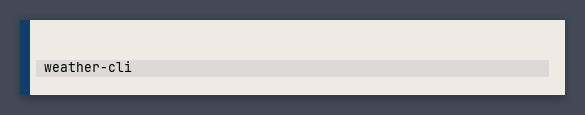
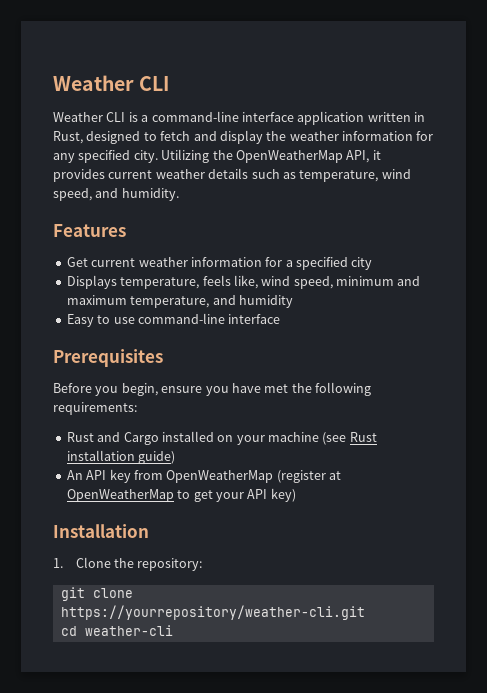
(43, 66) none -> [53,75,170,91] [53,111,425,125] [53,130,434,144] [53,149,381,163] [53,168,411,182] [53,188,179,201] [53,224,126,237] [66,257,373,270] [66,275,421,289] [66,295,293,308] [66,313,281,327] [53,349,163,367] [53,382,371,396] [53,402,137,415] [66,431,377,445] [66,450,176,464] [66,469,341,483] [66,488,296,502] [53,524,149,538] [53,557,203,571] [60,587,133,601] [60,605,365,620] [60,626,77,636] Weather CLI // Weather CLI is a command-line interface application written in Rust, designed to fetch and display the weather information for any specified city. Utilizing the OpenWeatherMap API, it provides current weather details such as temperature, wind speed, and humidity. // Features // Get current weather information for a specified city // Displays temperature, feels like, wind speed, minimum and maximum temperature, and humidity // Easy to use command-line interface // Prerequisites // Before you begin, ensure you have met the following requirements: // Rust and Cargo installed on your machine (see Rust installation guide) // An API key from OpenWeatherMap (register at OpenWeatherMap to get your API key) // Installation // 1. Clone the repository: // git clone https://yourrepository/weather-cli.git // cd

